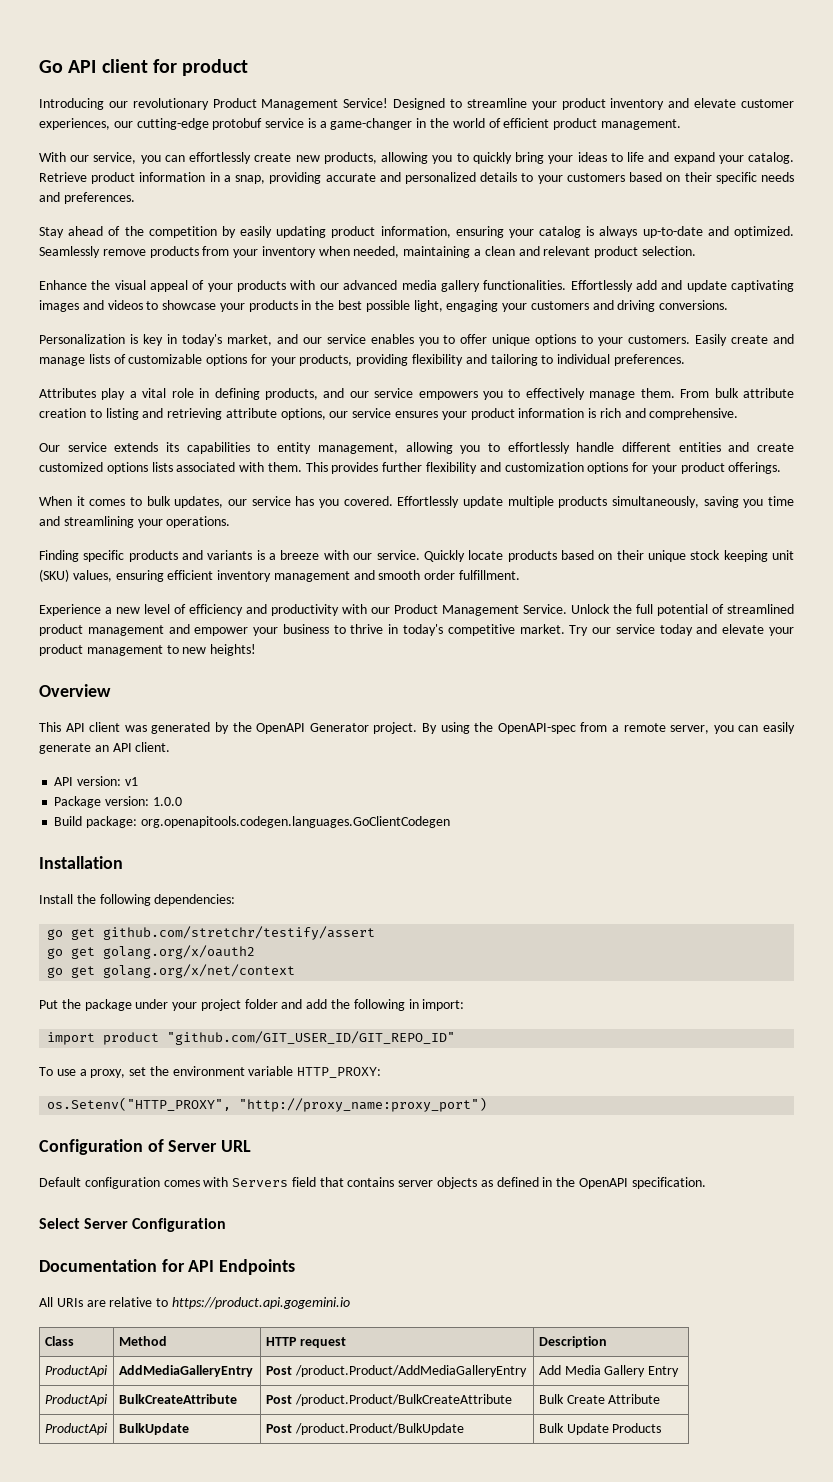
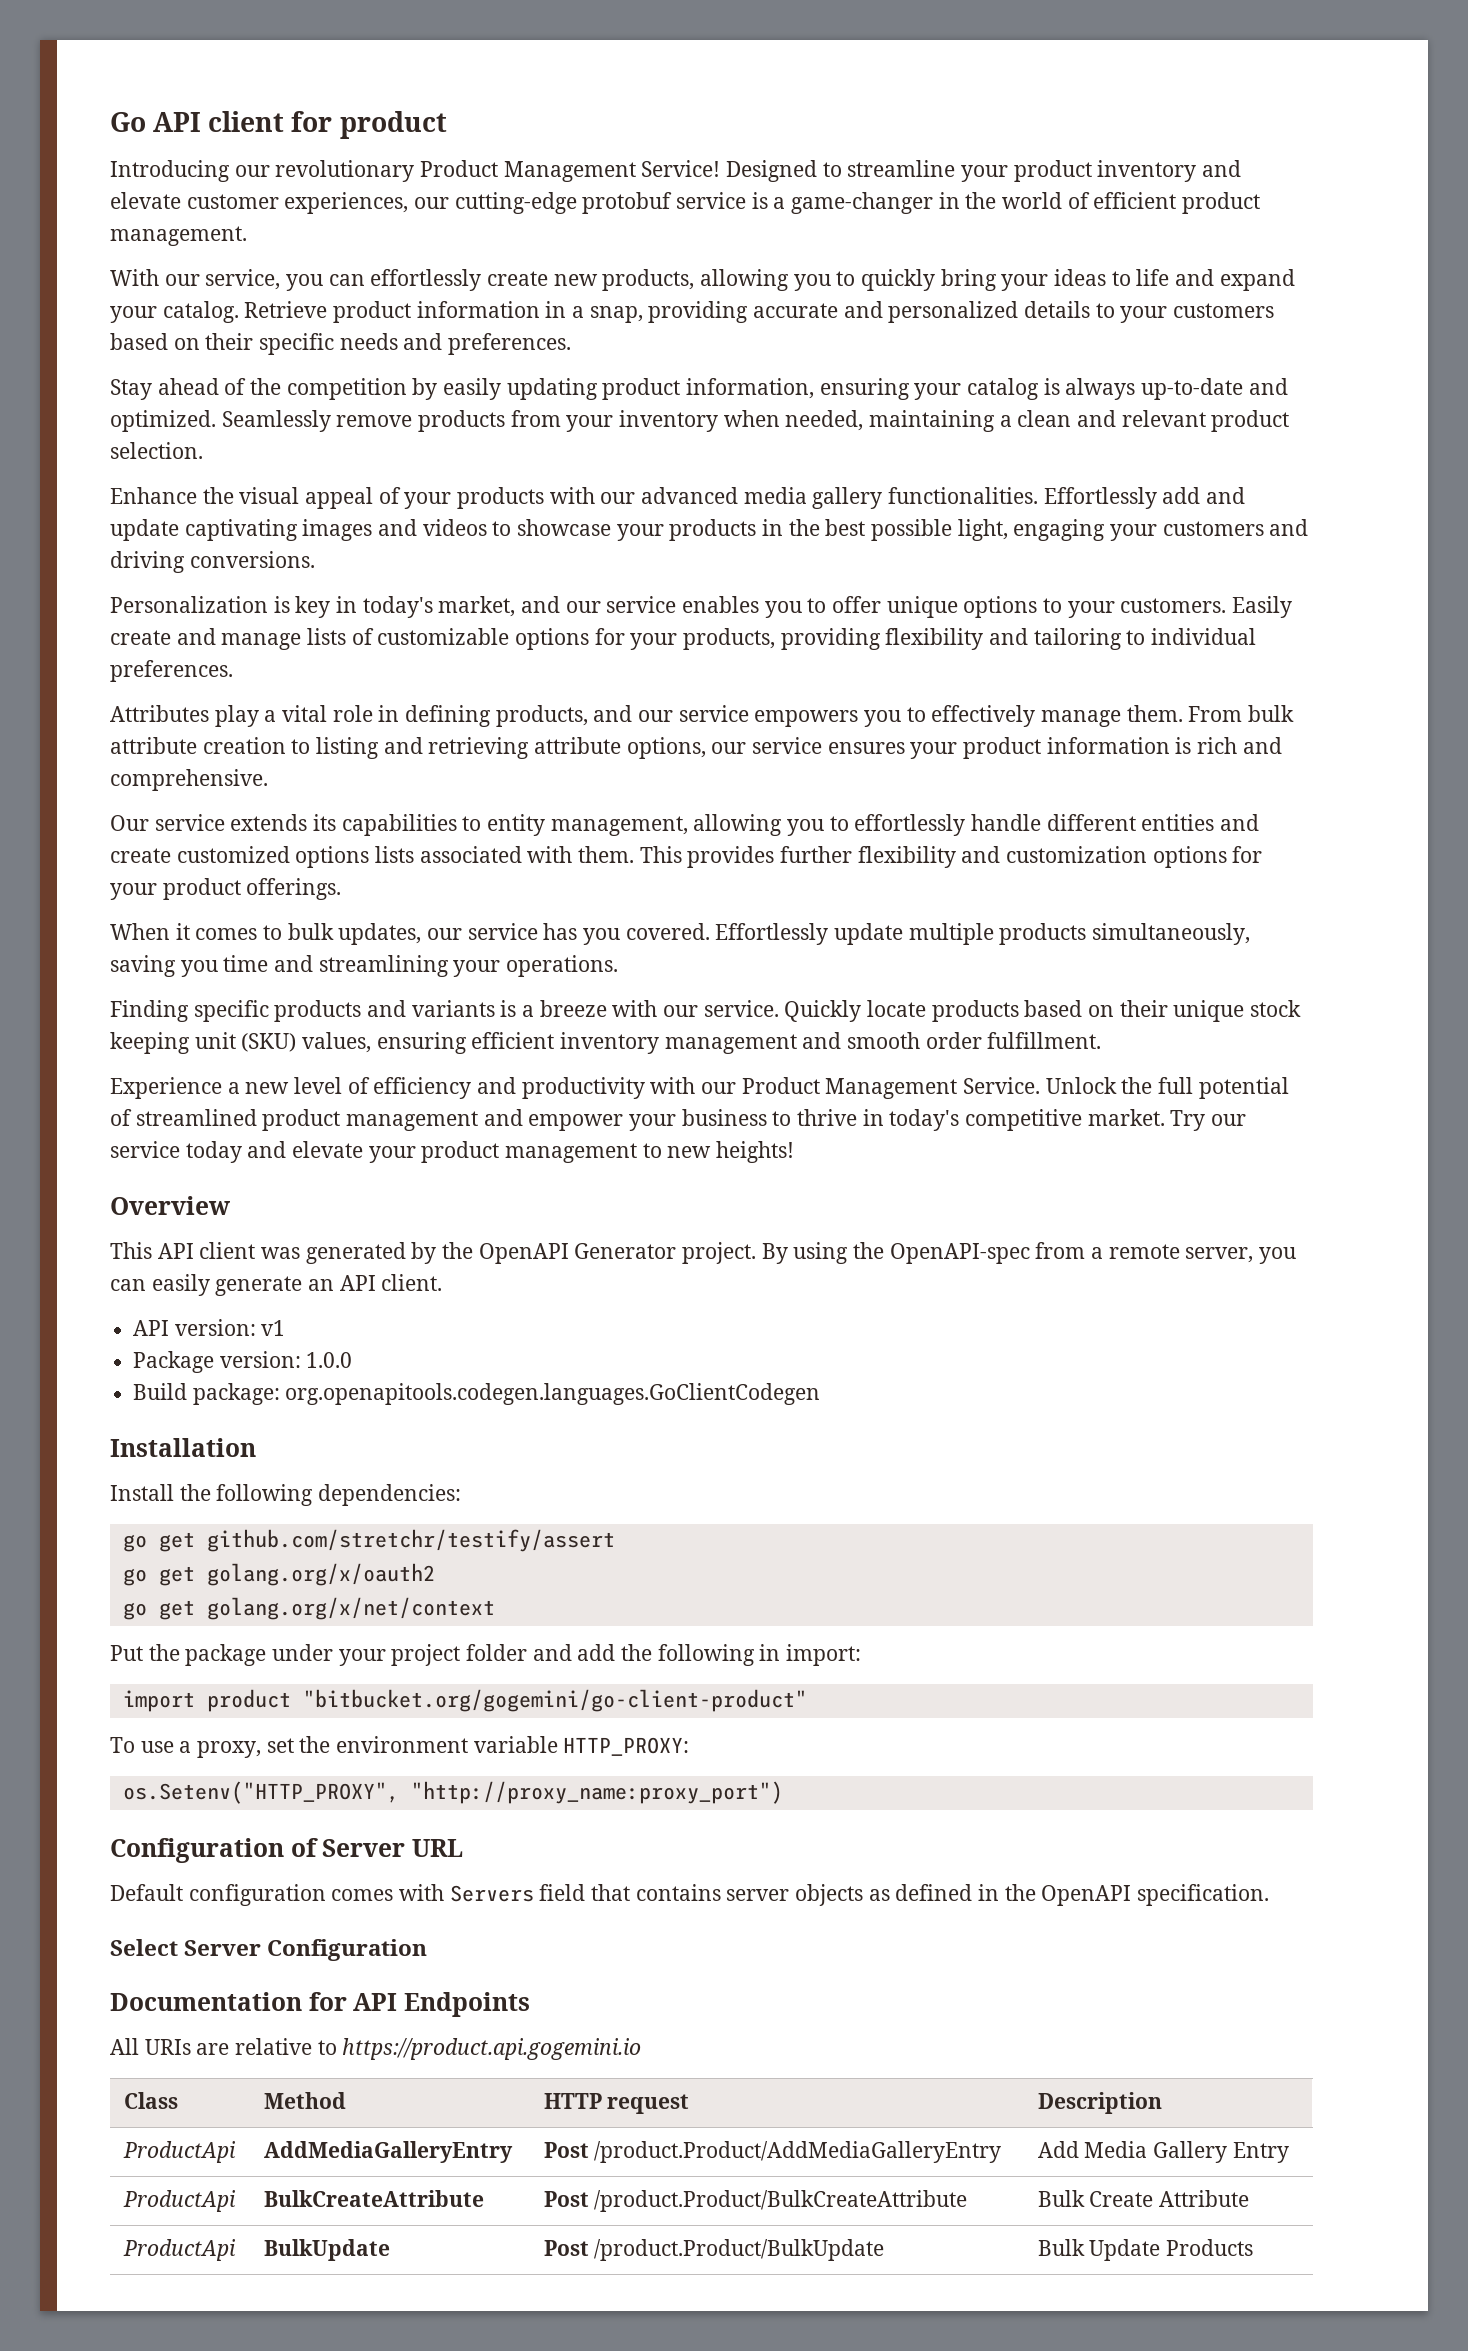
[167,1031,456,1045] "github.com/GIT_USER_ID/GIT_REPO_ID" -> [302,1689,807,1712] "bitbucket.org/gogemini/go-client-product"

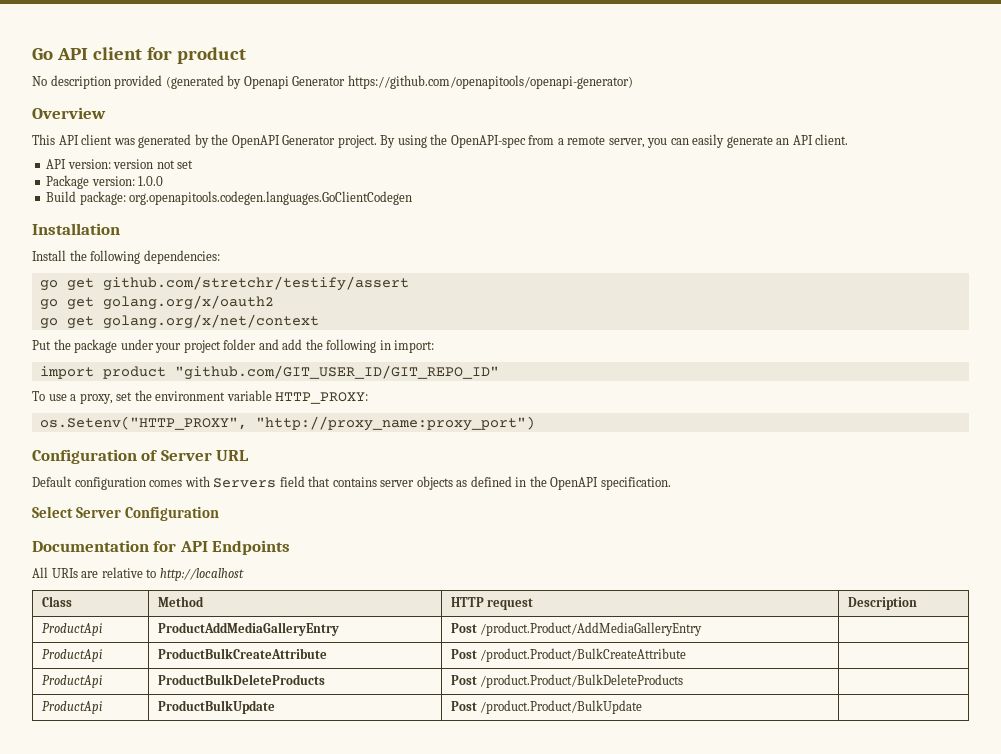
[110,160,1242,182] [110,192,1261,214] [110,226,247,246] [110,269,1295,291] [110,301,1275,323] [110,333,572,355] [110,378,1288,400] [110,410,1290,432] [110,442,203,459] [110,487,1246,509] [110,519,1309,541] [110,551,315,573] [110,596,1293,618] [110,628,1257,650] [110,660,233,682] [110,705,1295,727] [110,737,1282,759] [110,769,268,791] [110,814,1260,836] [110,846,1263,868] [110,878,342,900] [110,923,1251,945] [110,955,619,977] [110,1000,1302,1022] [110,1032,1102,1054] [110,1077,1289,1099] [110,1109,1247,1131] [110,1141,795,1163] Introducing our revolutionary Product Management Service! Designed to streamline your product inventory and elevate customer experiences, our cutting-edge protobuf service is a game-changer in the world of efficient product management. // With our service, you can effortlessly create new products, allowing you to quickly bring your ideas to life and expand your catalog. Retrieve product information in a snap, providing accurate and personalized details to your customers based on their specific needs and preferences. // Stay ahead of the competition by easily updating product information, ensuring your catalog is always up-to-date and optimized. Seamlessly remove products from your inventory when needed, maintaining a clean and relevant product selection. // Enhance the visual appeal of your products with our advanced media gallery functionalities. Effortlessly add and update captivating images and videos to showcase your products in the best possible light, engaging your customers and driving conversions. // Personalization is key in today's market, and our service enables you to offer unique options to your customers. Easily create and manage lists of customizable options for your products, providing flexibility and tailoring to individual preferences. // Attributes play a vital role in defining products, and our service empowers you to effectively manage them. From bulk attribute creation to listing and retrieving attribute options, our service ensures your product information is rich and comprehensive. // Our service extends its capabilities to entity management, allowing you to effortlessly handle different entities and create customized options lists associated with them. This provides further flexibility and customization options for your product offerings. // When it comes to bulk updates, our service has you covered. Effortlessly update multiple products simultaneously, saving you time and streamlining your operations. // Finding specific products and variants is a breeze with our service. Quickly locate products based on their unique stock keeping unit (SKU) values, ensuring efficient inventory management and smooth order fulfillment. // Experience a new level of efficiency and productivity with our Product Management Service. Unlock the full potential of streamlined product management and empower your business to thrive in today's competitive market. Try our service today and elevate your product management to new heights! -> [32,75,633,89] No description provided (generated by Openapi Generator https://github.com/openapitools/openapi-generator)
[261,1320,286,1336] v1 -> [113,159,194,169] version not set
[302,1689,807,1712] "bitbucket.org/gogemini/go-client-product" -> [174,365,499,380] "github.com/GIT_USER_ID/GIT_REPO_ID"
[342,2038,642,2060] https://product.api.gogemini.io -> [159,568,244,581] http://localhost
[263,2141,513,2163] AddMediaGalleryEntry -> [157,622,339,636] ProductAddMediaGalleryEntry
[1037,2141,1289,2163] [122,2190,236,2212] [263,2190,484,2207] Add Media Gallery Entry // ProductApi | BulkCreateAttribute -> [41,649,102,662] [157,648,327,659] // ProductApi | ProductBulkCreateAttribute
[1037,2190,1249,2207] [122,2239,236,2261] [263,2239,390,2261] Bulk Create Attribute // ProductApi | BulkUpdate -> [41,675,102,688] [157,674,325,685] [450,674,684,688] [41,701,102,714] [157,700,275,714] // ProductApi | ProductBulkDeleteProducts | Post /product.Product/BulkDeleteProducts | // ProductApi | ProductBulkUpdate
[1037,2239,1253,2261] Bulk Update Products -> (643, 707) none

